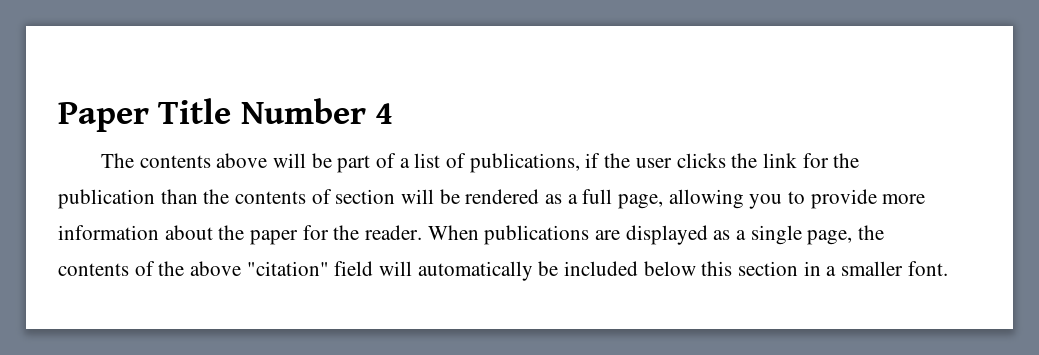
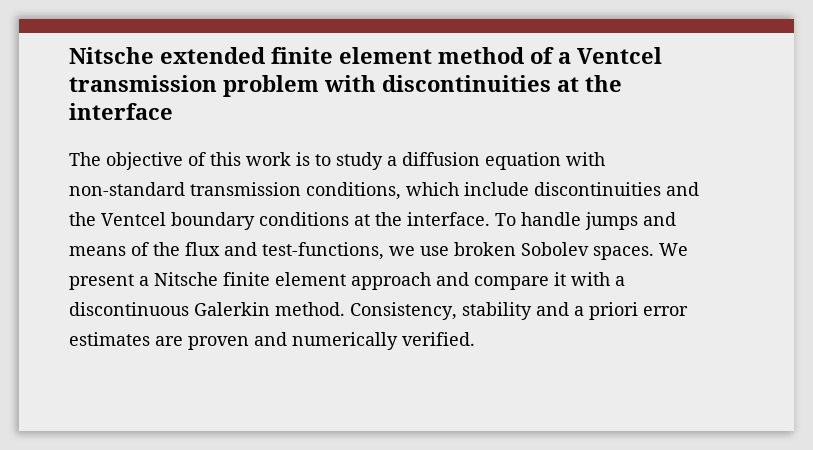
[58,98,394,132] [101,153,860,173] [58,189,926,209] [58,225,885,245] [58,261,948,281] Paper Title Number 4 // The contents above will be part of a list of publications, if the user clicks the link for the publication than the contents of section will be rendered as a full page, allowing you to provide more information about the paper for the reader. When publications are displayed as a single page, the contents of the above "citation" field will automatically be included below this section in a smaller font. -> [69,47,662,64] [69,75,622,97] [69,103,173,120] [69,152,605,170] [69,182,699,200] [69,212,676,230] [69,242,688,260] [69,272,625,290] [69,302,688,320] [69,332,475,350] Nitsche extended finite element method of a Ventcel transmission problem with discontinuities at the interface // The objective of this work is to study a diffusion equation with non-standard transmission conditions, which include discontinuities and the Ventcel boundary conditions at the interface. To handle jumps and means of the flux and test-functions, we use broken Sobolev spaces. We present a Nitsche finite element approach and compare it with a discontinuous Galerkin method. Consistency, stability and a priori error estimates are proven and numerically verified.

